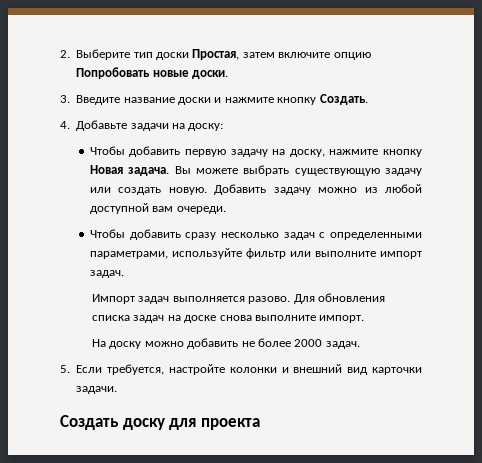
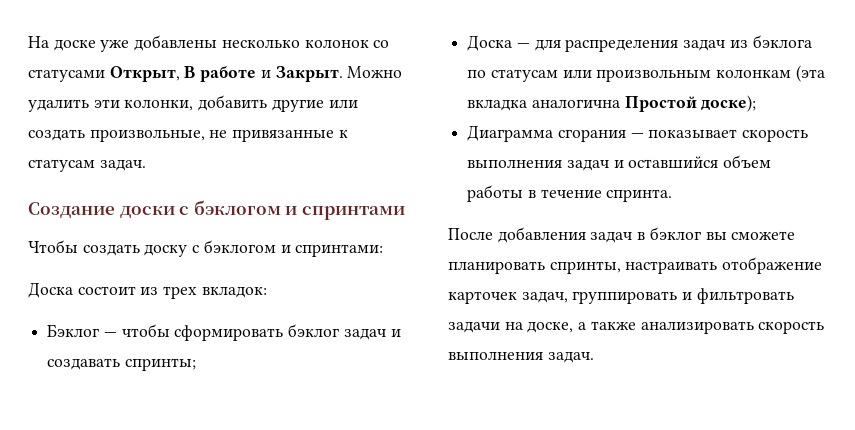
[60,49,371,60] [76,67,228,79] [60,94,368,105] [60,120,224,131] [89,146,422,157] [89,165,422,176] [89,184,422,195] [89,203,226,214] [89,229,422,240] [89,248,422,259] [89,270,124,278] [92,293,385,304] [92,315,365,323] [92,338,360,349] [60,364,422,375] [76,386,118,394] [60,415,260,430] 2. Выберите тип доски Простая, затем включите опцию Попробовать новые доски. // 3. Введите название доски и нажмите кнопку Создать. // 4. Добавьте задачи на доску: // Чтобы добавить первую задачу на доску, нажмите кнопку Новая задача. Вы можете выбрать существующую задачу или создать новую. Добавить задачу можно из любой доступной вам очереди. // Чтобы добавить сразу несколько задач с определенными параметрами, используйте фильтр или выполните импорт задач. // Импорт задач выполняется разово. Для обновления списка задач на доске снова выполните импорт. // На доску можно добавить не более 2000 задач. // 5. Если требуется, настройте колонки и внешний вид карточки задачи. // Создать доску для проекта -> [28,35,390,52] [28,66,403,82] [28,95,358,112] [28,129,348,142] [28,159,146,172] [28,200,405,220] [28,240,384,257] [28,282,267,299] [47,324,401,341] [47,358,196,371] [467,35,812,52] [467,65,825,82] [467,95,757,112] [467,125,809,142] [467,155,772,171] [467,185,673,202] [448,227,796,243] [448,257,823,274] [448,288,794,304] [448,321,825,334] [448,351,594,363] На доске уже добавлены несколько колонок со статусами Открыт, В работе и Закрыт. Можно удалить эти колонки, добавить другие или создать произвольные, не привязанные к статусам задач. // Создание доски с бэклогом и спринтами // Чтобы создать доску с бэклогом и спринтами: // Доска состоит из трех вкладок: // Бэклог — чтобы сформировать бэклог задач и создавать спринты; // Доска — для распределения задач из бэклога по статусам или произвольным колонкам (эта вкладка аналогична Простой доске); // Диаграмма сгорания — показывает скорость выполнения задач и оставшийся объем работы в течение спринта. // После добавления задач в бэклог вы сможете планировать спринты, настраивать отображение карточек задач, группировать и фильтровать задачи на доске, а также анализировать скорость выполнения задач.

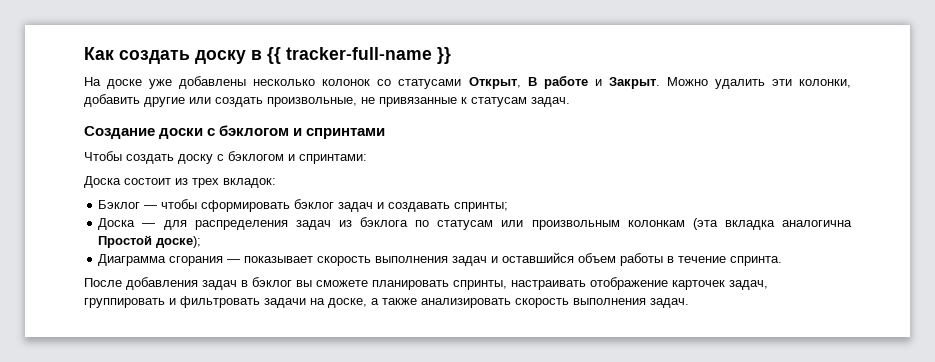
(28, 42) none -> [84,47,451,64] Как создать доску в {{ tracker-full-name }} //

